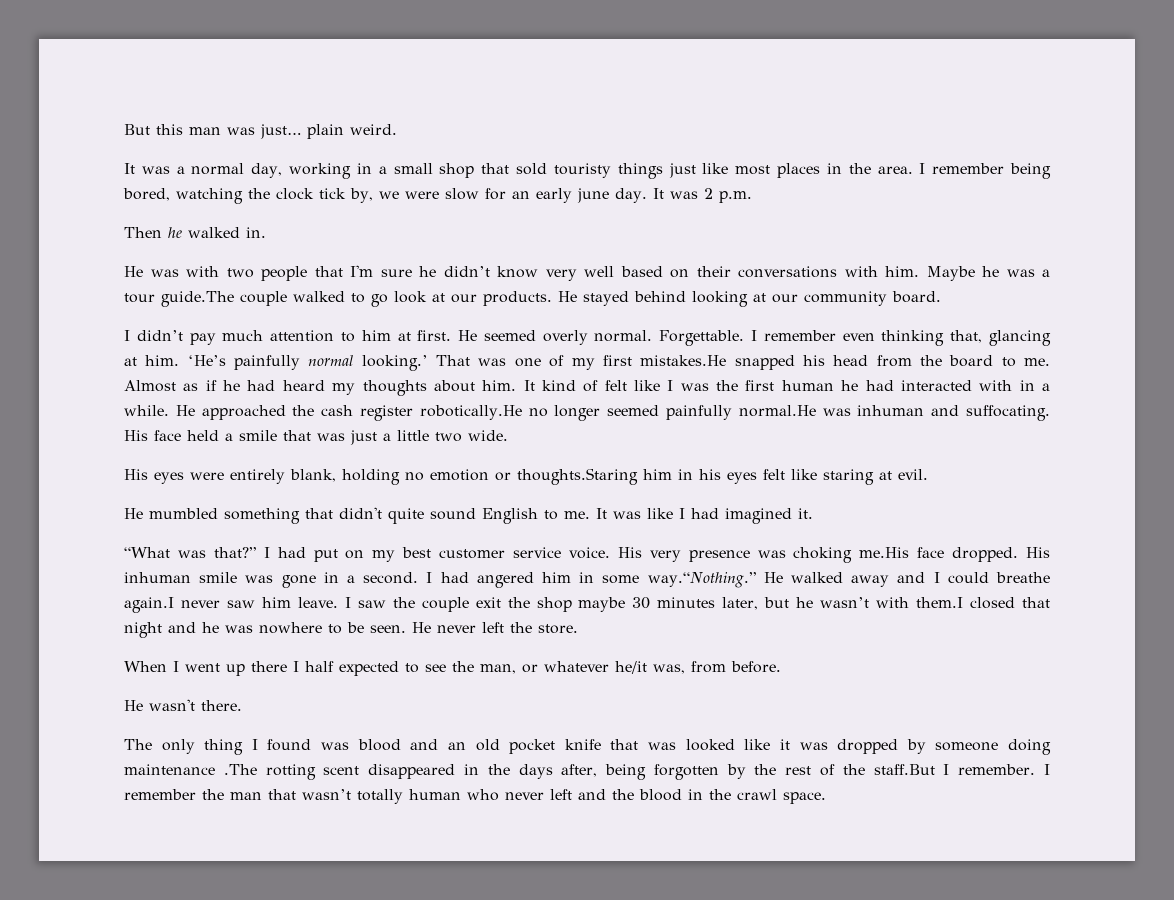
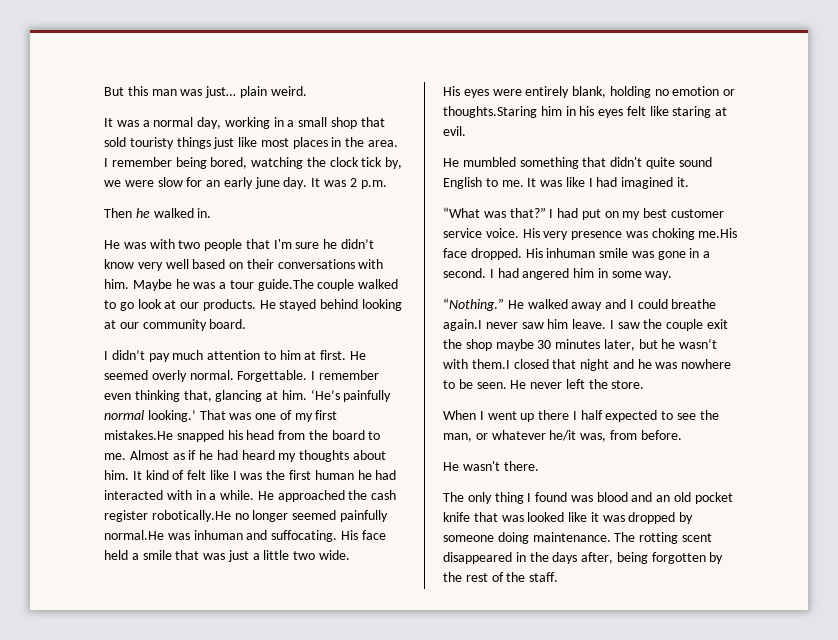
[647,572,756,588] way.“Nothing.” -> [645,271,673,280] [443,298,504,311] way. // “Nothing.”
[124,764,257,775] maintenance .The -> [532,532,636,542] maintenance. The
[873,764,1050,775] [124,789,826,804] staff.But I remember. I remember the man that wasn’t totally human who never left and the blood in the crawl space. -> [529,572,559,582] staff.

